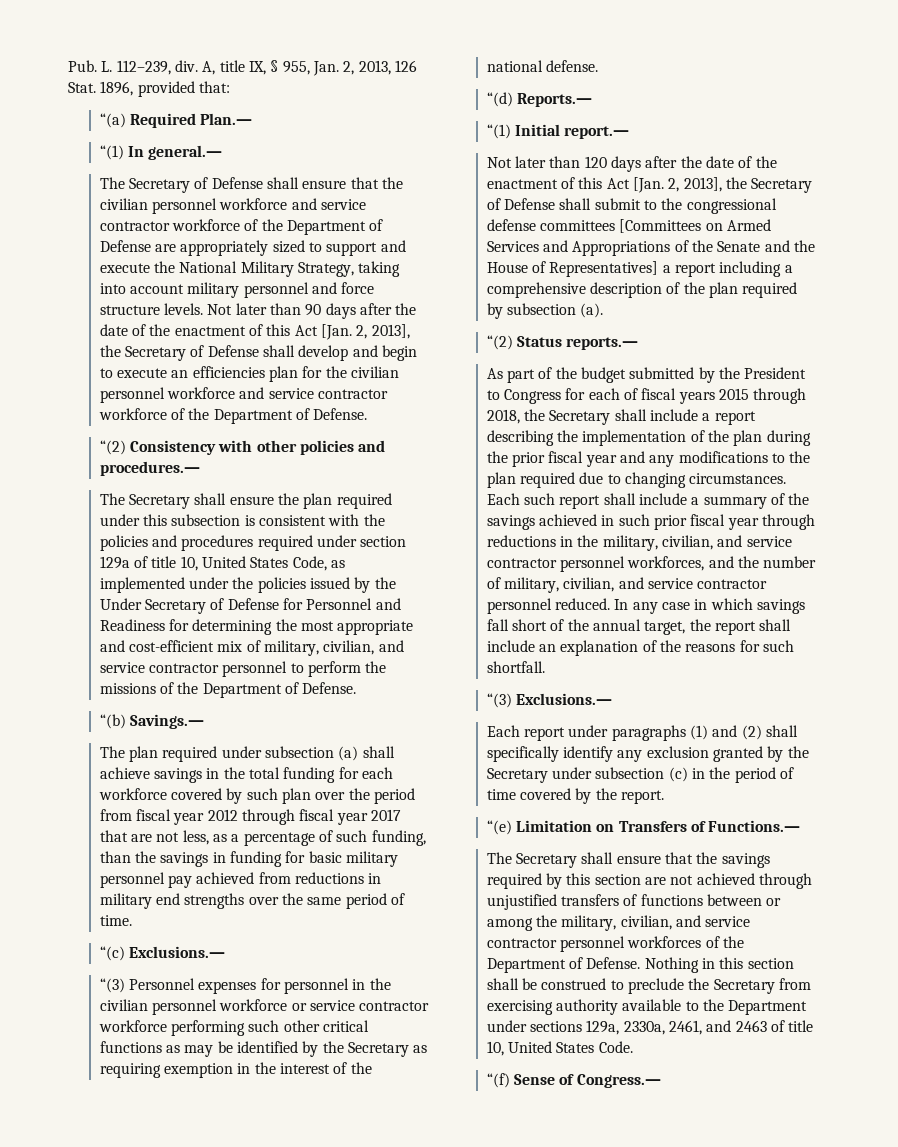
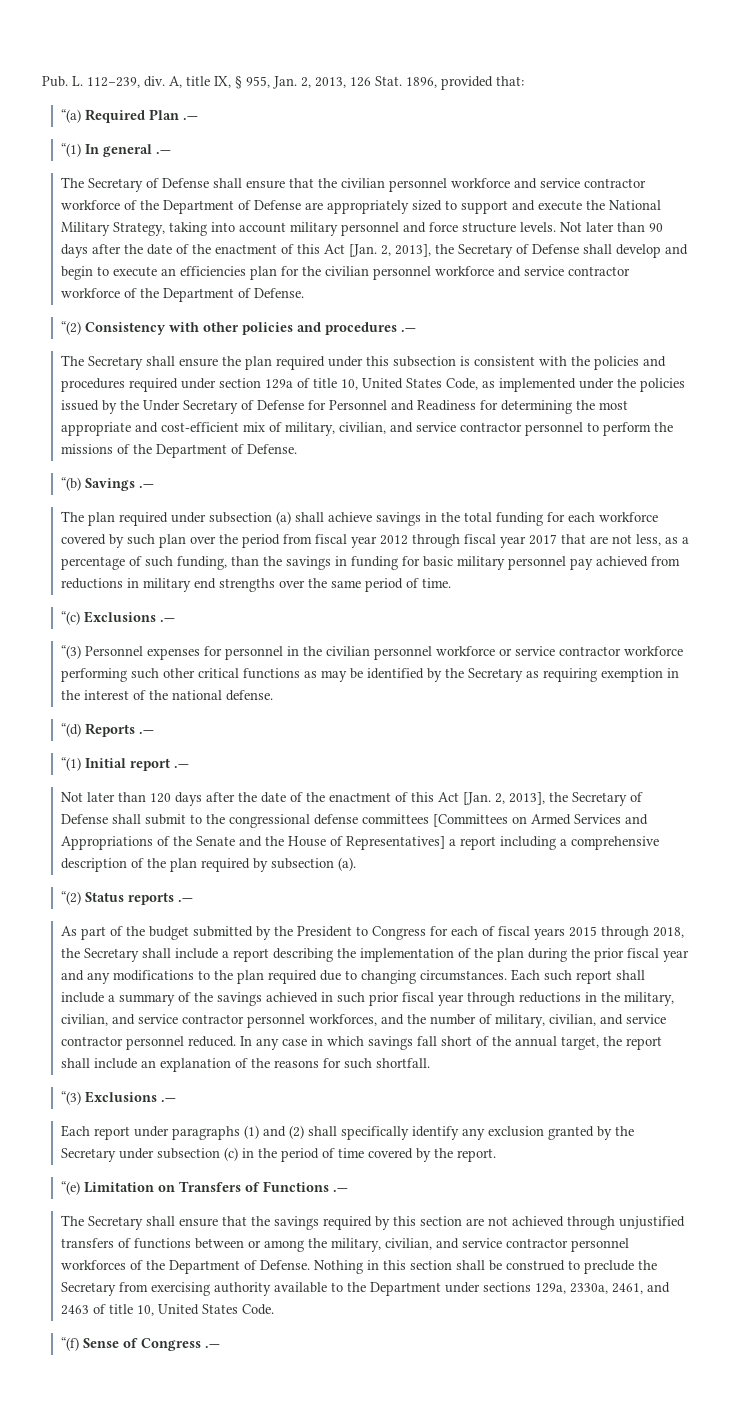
[200,113,253,125] Plan.— -> [148,109,198,120] Plan .—
[148,145,223,160] general.— -> [102,144,171,157] general .—
[99,461,200,476] procedures.— -> [324,322,416,335] procedures .—
[130,714,205,729] Savings.— -> [84,478,154,491] Savings .—
[129,946,226,958] Exclusions.— -> [83,611,175,623] Exclusions .—
[517,93,593,107] Reports.— -> [84,723,154,737] Reports .—
[564,126,630,139] report.— -> [129,758,189,771] report .—
[566,337,639,350] reports.— -> [127,892,193,905] reports .—
[516,693,613,705] Exclusions.— -> [84,1091,176,1103] Exclusions .—
[708,820,801,832] Functions.— -> [262,1181,348,1192] Functions .—
[576,1074,661,1088] Congress.— -> [140,1338,220,1351] Congress .—

